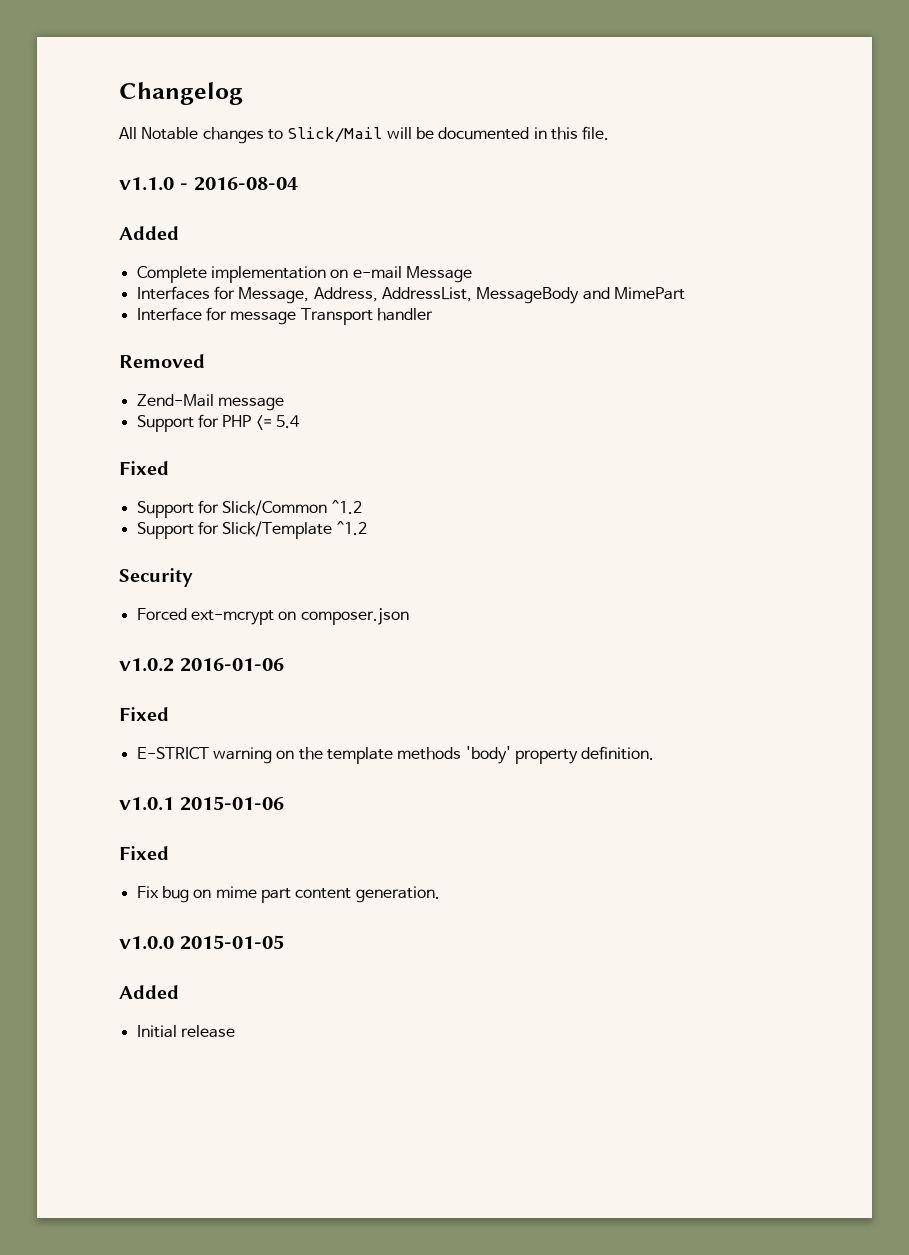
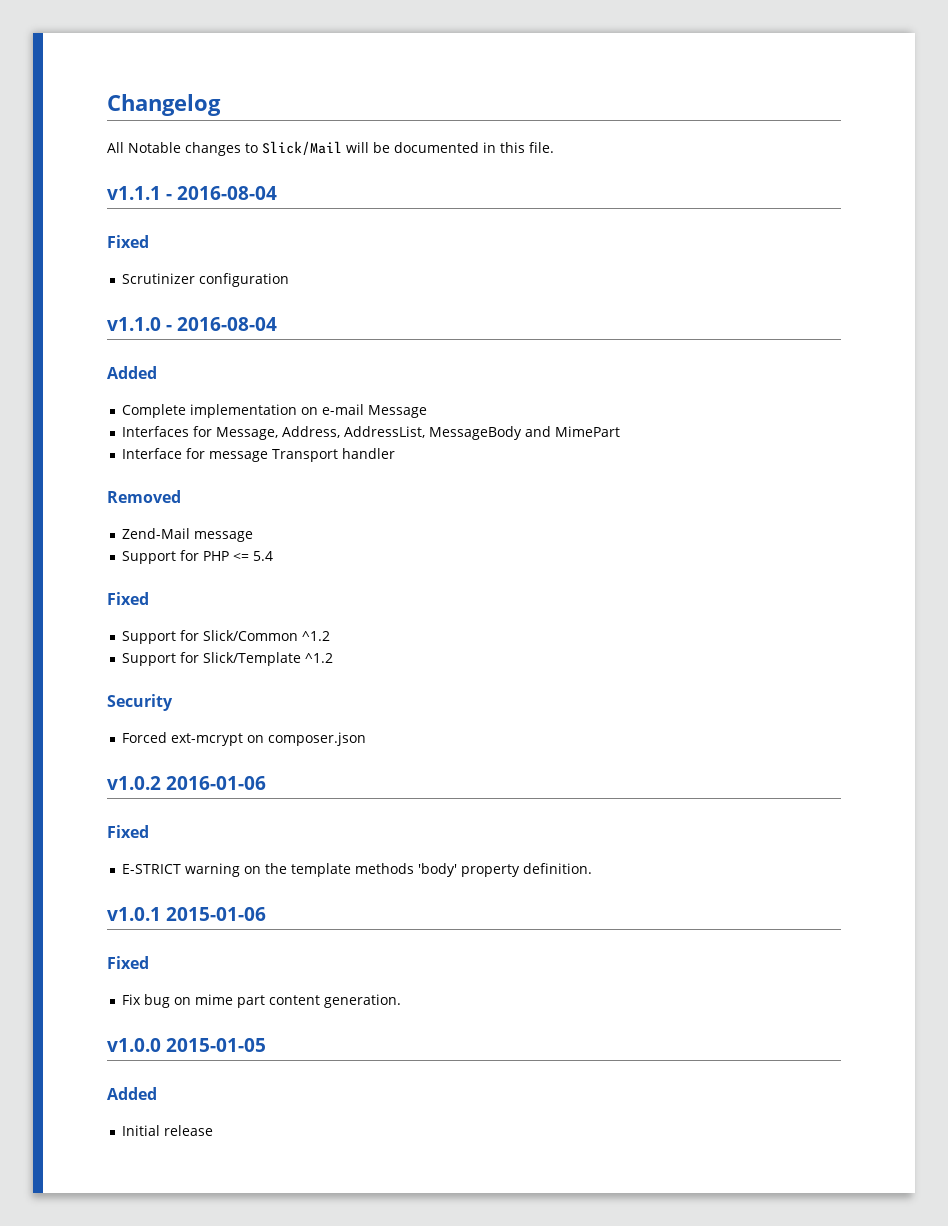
(610, 133) none -> [107,186,278,200] [107,235,149,248] [122,273,290,287] // v1.1.1 - 2016-08-04 // Fixed // Scrutinizer configuration

